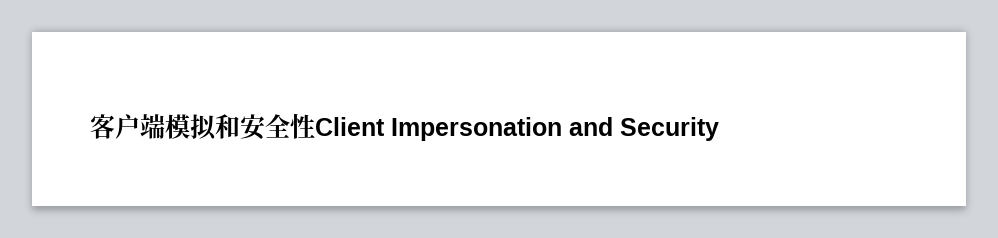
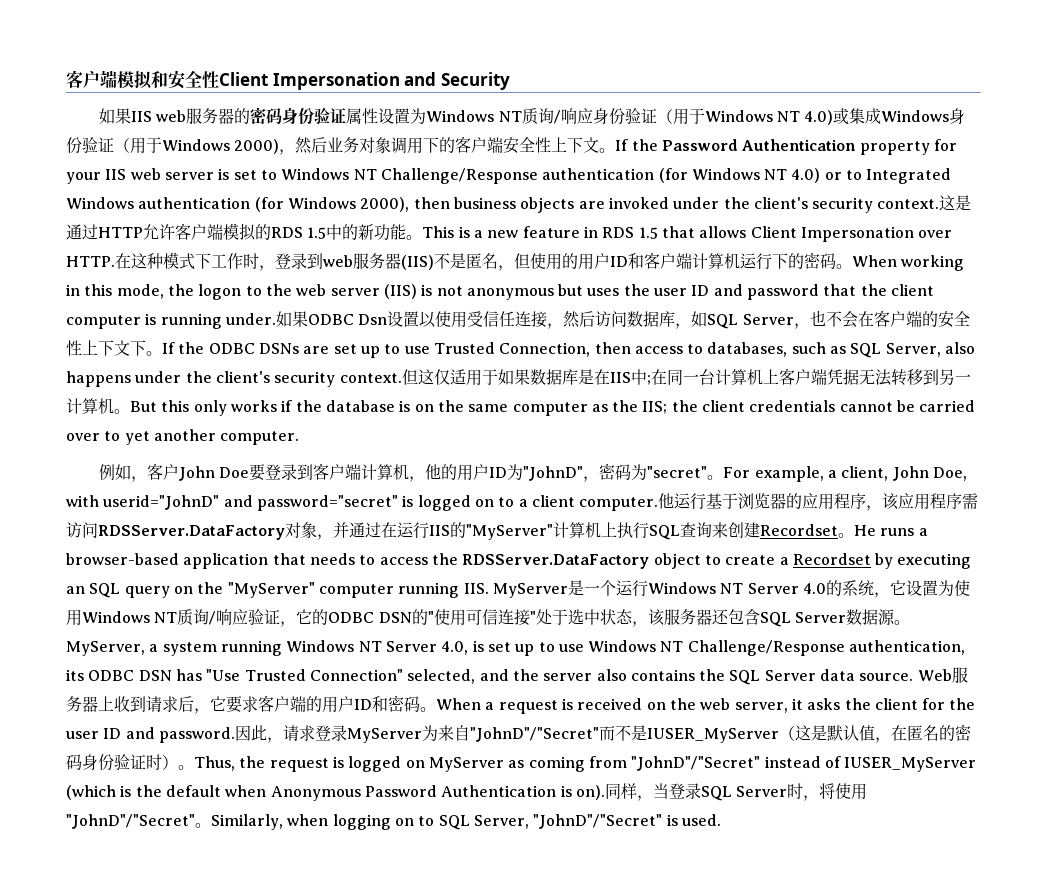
(719, 129) none -> [99,107,966,125] [66,136,957,155] [66,168,952,184] [66,195,972,213] [66,223,953,242] [66,252,965,271] [66,284,935,300] [66,310,970,329] [66,340,976,358] [66,368,971,387] [66,398,976,416] [66,429,300,445] [99,463,968,482] [66,493,979,511] [66,522,928,540] [66,553,972,569] [66,580,970,598] [66,609,910,627] [66,640,966,656] [66,667,968,685] [66,695,976,714] [66,724,971,743] [66,754,977,772] [66,783,868,801] [66,814,721,830] // 如果IIS web服务器的密码身份验证属性设置为Windows NT质询/响应身份验证（用于Windows NT 4.0)或集成Windows身份验证（用于Windows 2000)，然后业务对象调用下的客户端安全性上下文。If the Password Authentication property for your IIS web server is set to Windows NT Challenge/Response authentication (for Windows NT 4.0) or to Integrated Windows authentication (for Windows 2000), then business objects are invoked under the client's security context.这是通过HTTP允许客户端模拟的RDS 1.5中的新功能。This is a new feature in RDS 1.5 that allows Client Impersonation over HTTP.在这种模式下工作时，登录到web服务器(IIS)不是匿名，但使用的用户ID和客户端计算机运行下的密码。When working in this mode, the logon to the web server (IIS) is not anonymous but uses the user ID and password that the client computer is running under.如果ODBC Dsn设置以使用受信任连接，然后访问数据库，如SQL Server，也不会在客户端的安全性上下文下。If the ODBC DSNs are set up to use Trusted Connection, then access to databases, such as SQL Server, also happens under the client's security context.但这仅适用于如果数据库是在IIS中;在同一台计算机上客户端凭据无法转移到另一计算机。But this only works if the database is on the same computer as the IIS; the client credentials cannot be carried over to yet another computer. // 例如，客户John Doe要登录到客户端计算机，他的用户ID为"JohnD"，密码为"secret"。For example, a client, John Doe, with userid="JohnD" and password="secret" is logged on to a client computer.他运行基于浏览器的应用程序，该应用程序需访问RDSServer.DataFactory对象，并通过在运行IIS的"MyServer"计算机上执行SQL查询来创建Recordset。He runs a browser-based application that needs to access the RDSServer.DataFactory object to create a Recordset by executing an SQL query on the "MyServer" computer running IIS. MyServer是一个运行Windows NT Server 4.0的系统，它设置为使用Windows NT质询/响应验证，它的ODBC DSN的"使用可信连接"处于选中状态，该服务器还包含SQL Server数据源。MyServer, a system running Windows NT Server 4.0, is set up to use Windows NT Challenge/Response authentication, its ODBC DSN has "Use Trusted Connection" selected, and the server also contains the SQL Server data source. Web服务器上收到请求后，它要求客户端的用户ID和密码。When a request is received on the web server, it asks the client for the user ID and password.因此，请求登录MyServer为来自"JohnD"/"Secret"而不是IUSER_MyServer（这是默认值，在匿名的密码身份验证时）。Thus, the request is logged on MyServer as coming from "JohnD"/"Secret" instead of IUSER_MyServer (which is the default when Anonymous Password Authentication is on).同样，当登录SQL Server时，将使用"JohnD"/"Secret"。Similarly, when logging on to SQL Server, "JohnD"/"Secret" is used.

